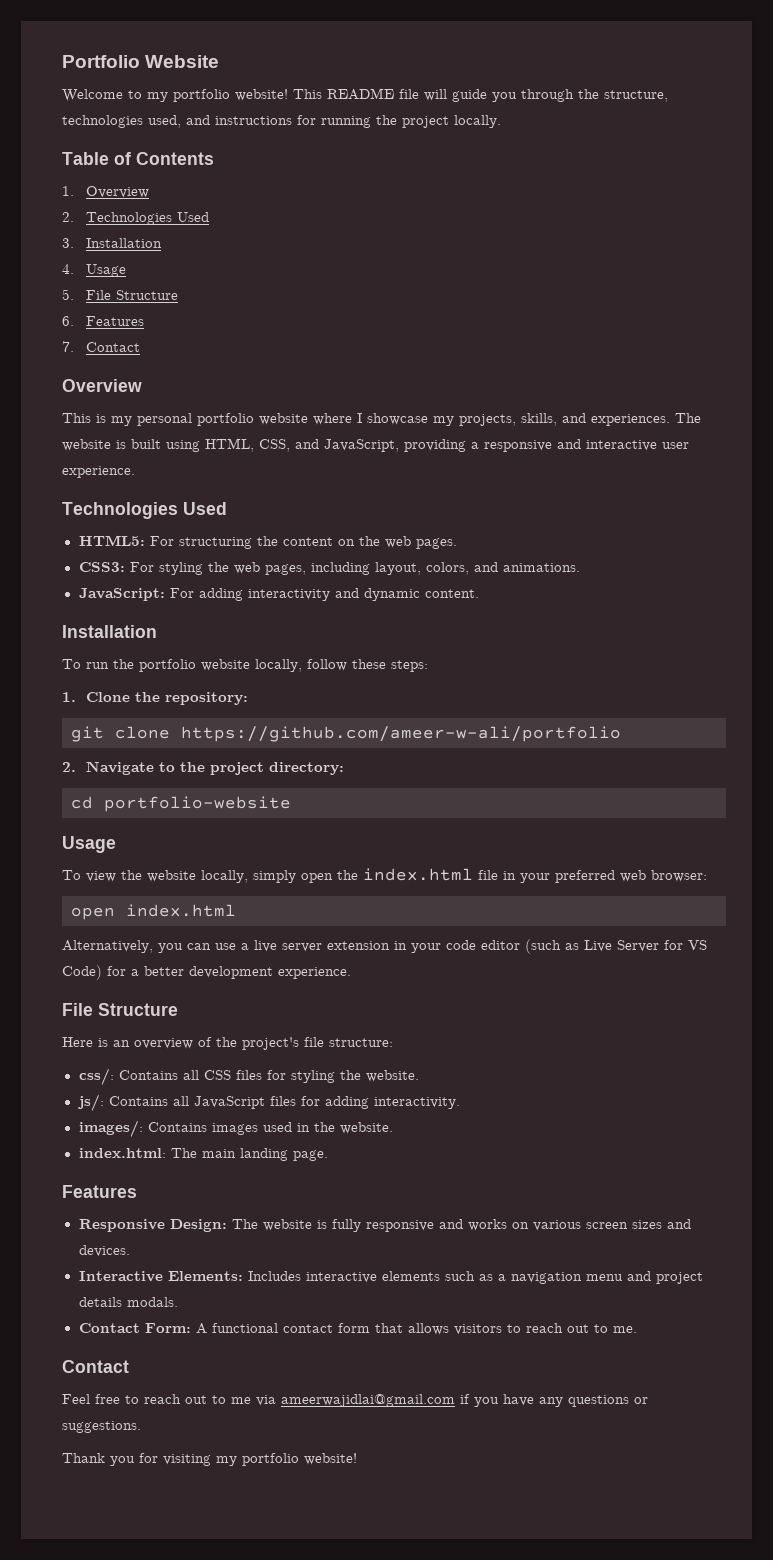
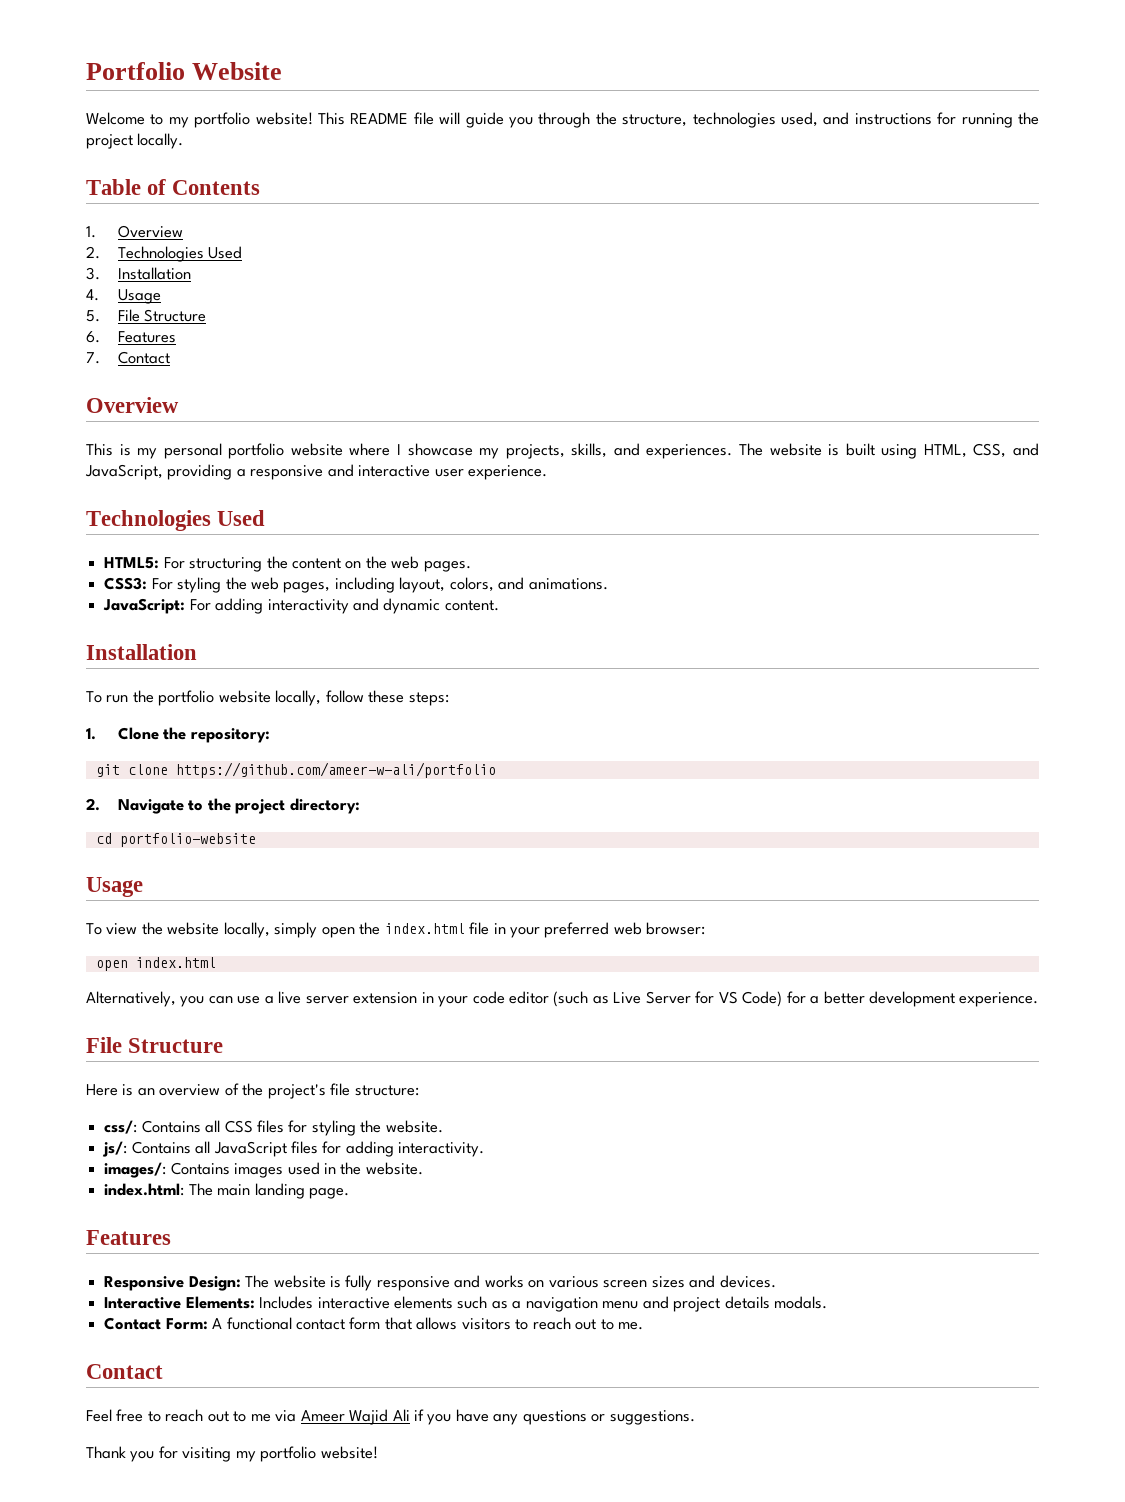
[281,1394,455,1407] ameerwajidlai@gmail.com -> [300,1409,410,1425] Ameer Wajid Ali

